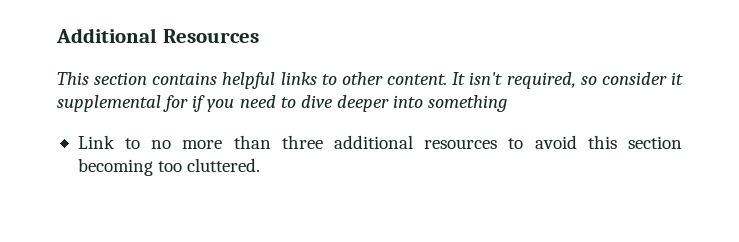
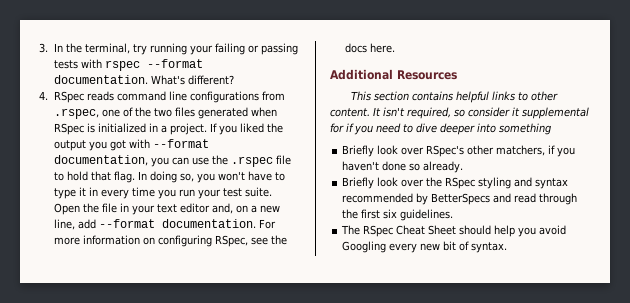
(56, 35) none -> [39,43,298,55] [53,59,203,71] [53,75,234,85] [39,91,285,103] [53,107,277,119] [53,123,283,135] [53,139,209,151] [53,155,291,167] [53,171,285,183] [53,187,272,199] [53,203,280,215] [53,219,276,230] [53,235,287,247] [344,43,395,53] 3. In the terminal, try running your failing or passing tests with rspec --format documentation. What's different? // 4. RSpec reads command line configurations from .rspec, one of the two files generated when RSpec is initialized in a project. If you liked the output you got with --format documentation, you can use the .rspec file to hold that flag. In doing so, you won't have to type it in every time you run your test suite. Open the file in your text editor and, on a new line, add --format documentation. For more information on configuring RSpec, see the docs here. //
[77,135,682,149] [77,158,261,176] Link to no more than three additional resources to avoid this section becoming too cluttered. -> [342,145,576,157] [342,161,464,173] [342,177,569,189] [342,193,578,205] [342,209,454,221] [341,225,567,237] [342,241,508,253] Briefly look over RSpec's other matchers, if you haven't done so already. // Briefly look over the RSpec styling and syntax recommended by BetterSpecs and read through the first six guidelines. // The RSpec Cheat Sheet should help you avoid Googling every new bit of syntax.

